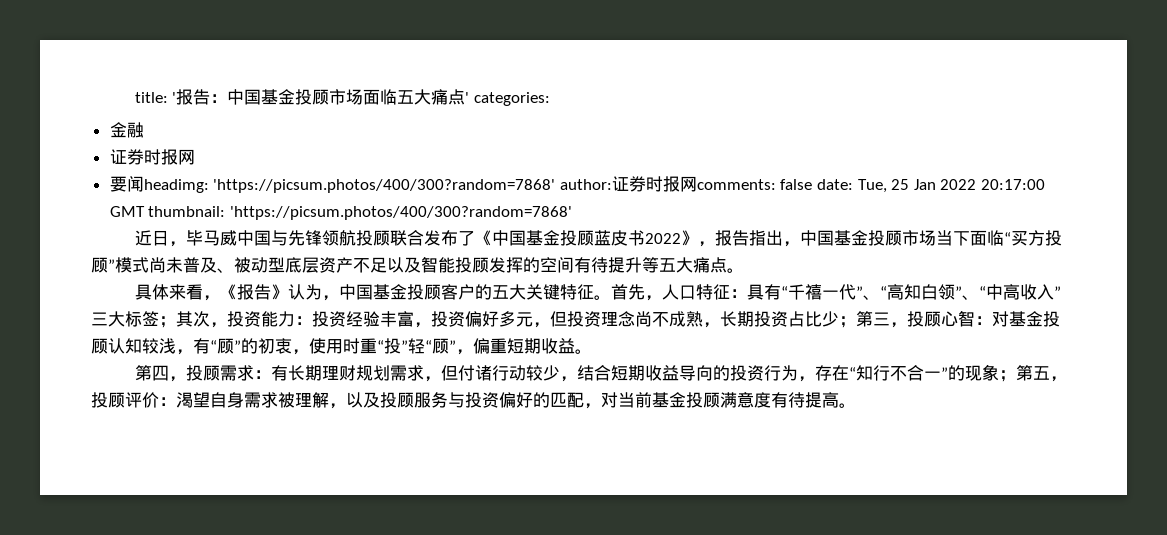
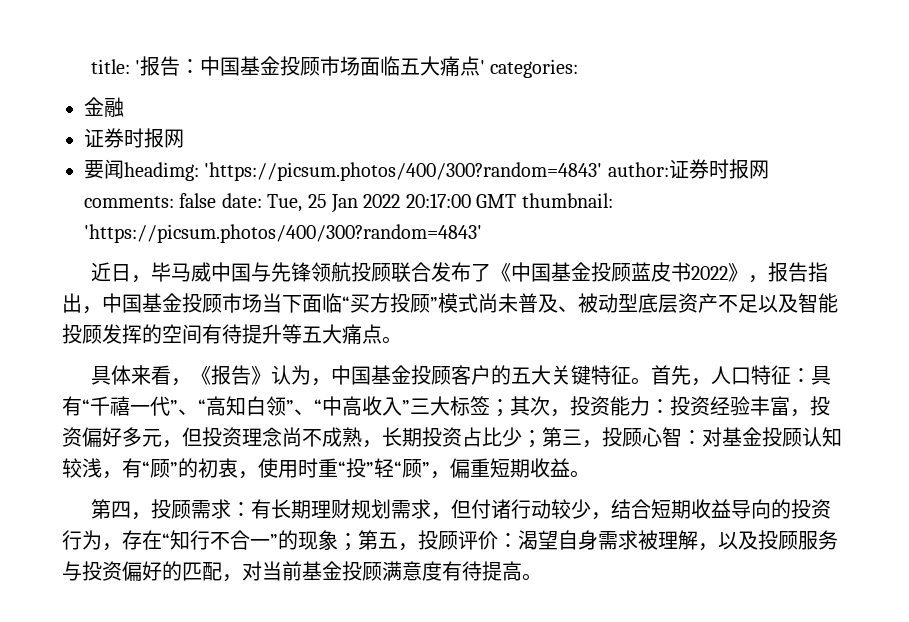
[213,179,556,193] 'https://picsum.photos/400/300?random=7868' -> [204,162,603,181] 'https://picsum.photos/400/300?random=4843'
[229,206,572,220] 'https://picsum.photos/400/300?random=7868' -> [84,224,482,243] 'https://picsum.photos/400/300?random=4843'

